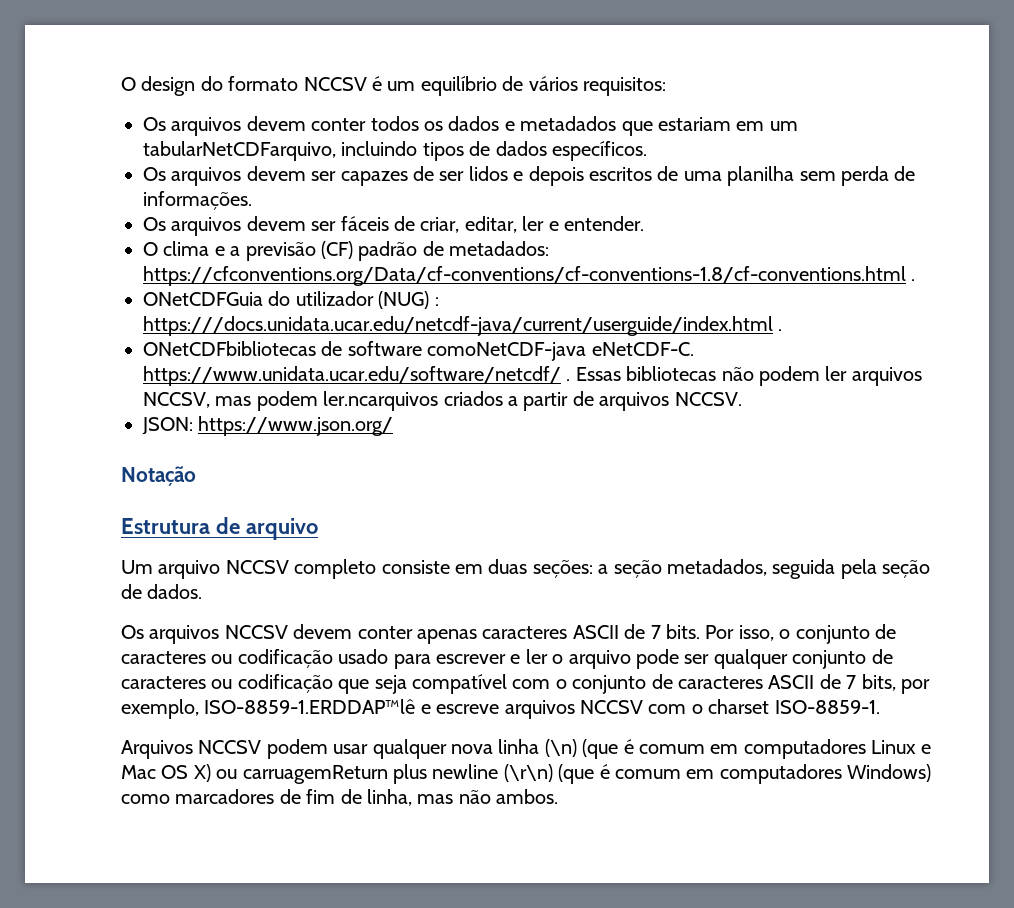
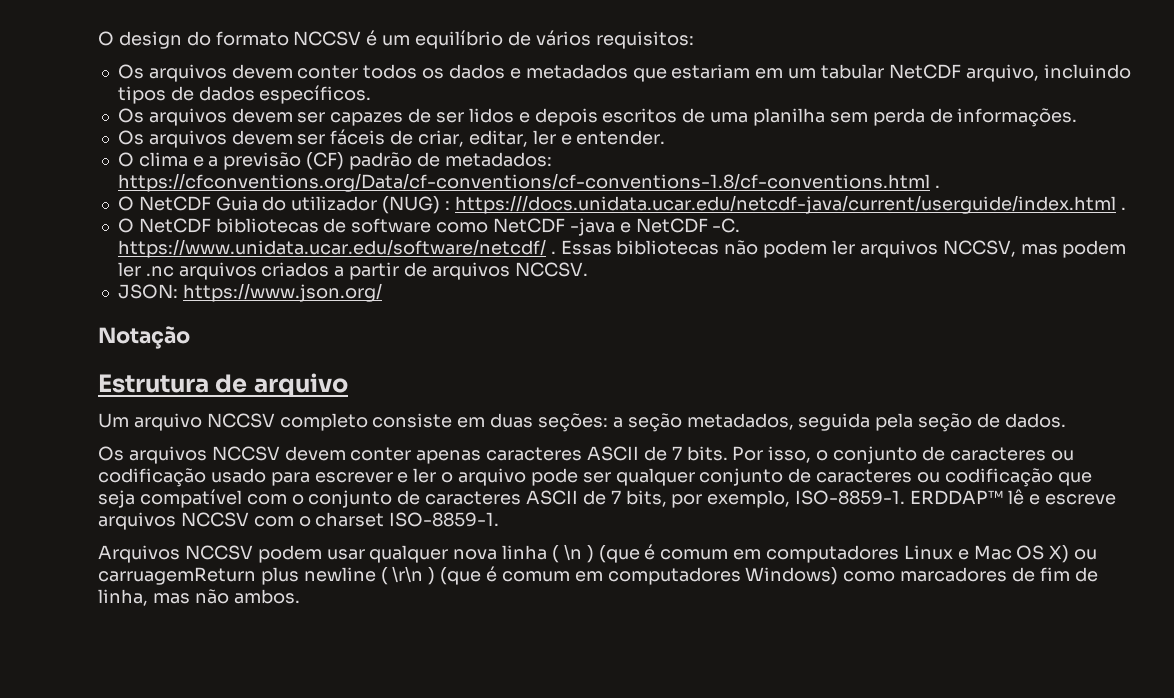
[143,141,336,161] tabularNetCDFarquivo, -> [820,64,1039,82] tabular NetCDF arquivo,
[143,292,263,306] ONetCDFGuia -> [117,196,258,211] O NetCDF Guia
[143,341,694,361] ONetCDFbibliotecas de software comoNetCDF-java eNetCDF-C. -> [117,218,741,236] O NetCDF bibliotecas de software como NetCDF -java e NetCDF -C.
[323,391,439,411] ler.ncarquivos -> [117,262,257,280] ler .nc arquivos
[204,699,416,714] ISO-8859-1.ERDDAP™lê -> [795,489,1024,505] ISO-8859-1. ERDDAP™ lê
[544,739,577,757] (\n) -> [552,544,594,563] ( \n )
[503,764,553,782] (\r\n) -> [380,566,436,585] ( \r\n )

